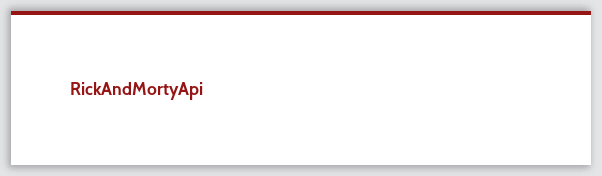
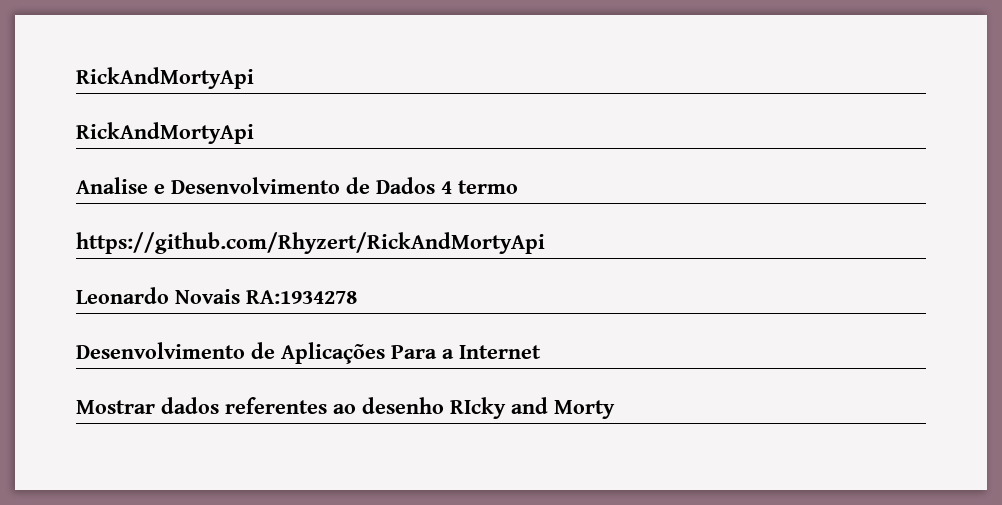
[70,82,203,100] RickAndMortyApi -> [76,67,254,89] [76,122,254,144] [76,177,518,194] [76,232,545,254] [76,287,357,304] [76,342,541,364] [76,397,615,419] RickAndMortyApi // RickAndMortyApi // Analise e Desenvolvimento de Dados 4 termo // https://github.com/Rhyzert/RickAndMortyApi // Leonardo Novais RA:1934278 // Desenvolvimento de Aplicações Para a Internet // Mostrar dados referentes ao desenho RIcky and Morty

